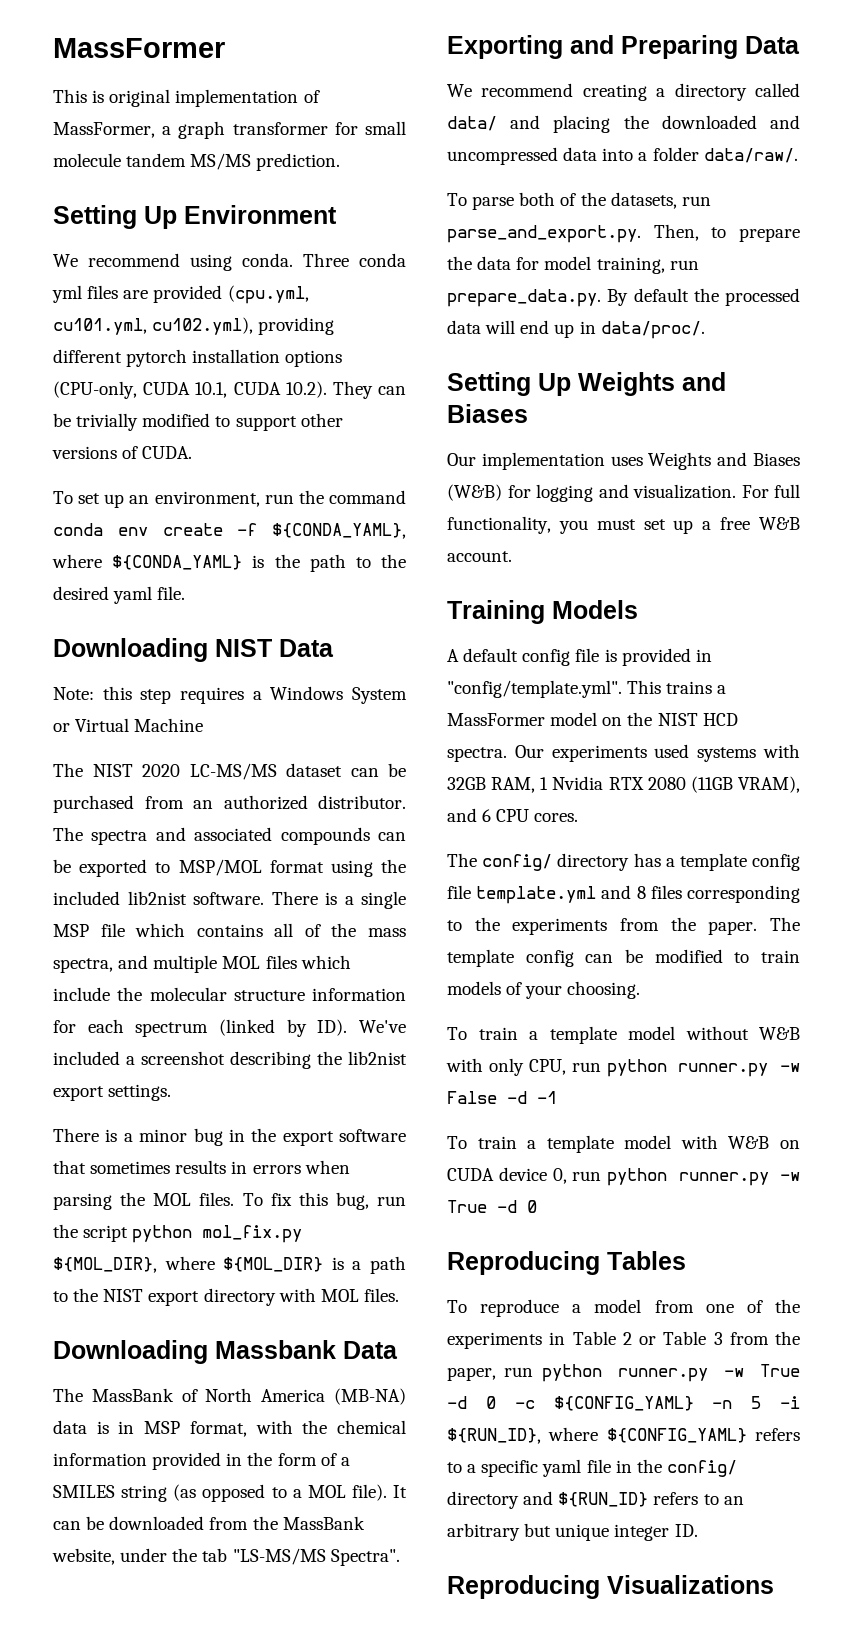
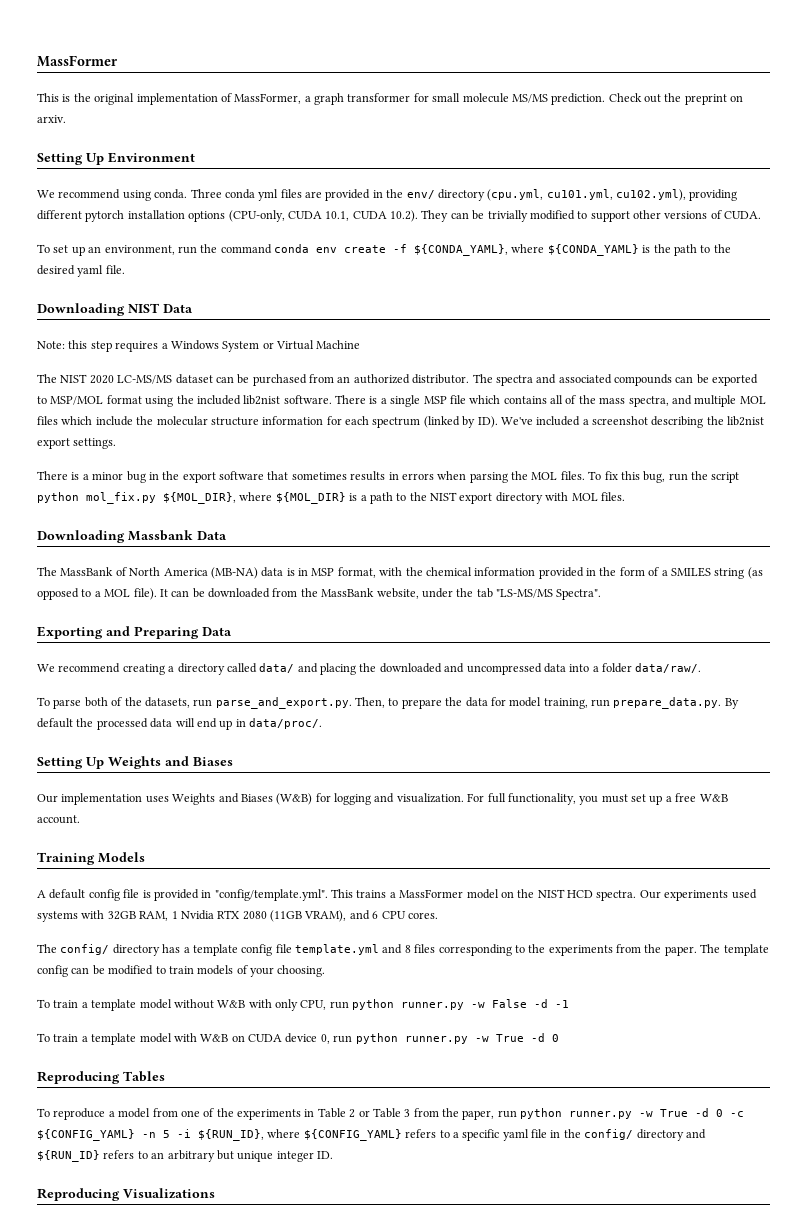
(105, 96) none -> [73,93,91,102] the
[126,153,187,167] tandem -> (509, 98) none
(341, 162) none -> [608,93,744,105] [37,115,66,123] Check out the preprint on arxiv.
(223, 294) none -> [372,189,485,201] in the env/ directory

